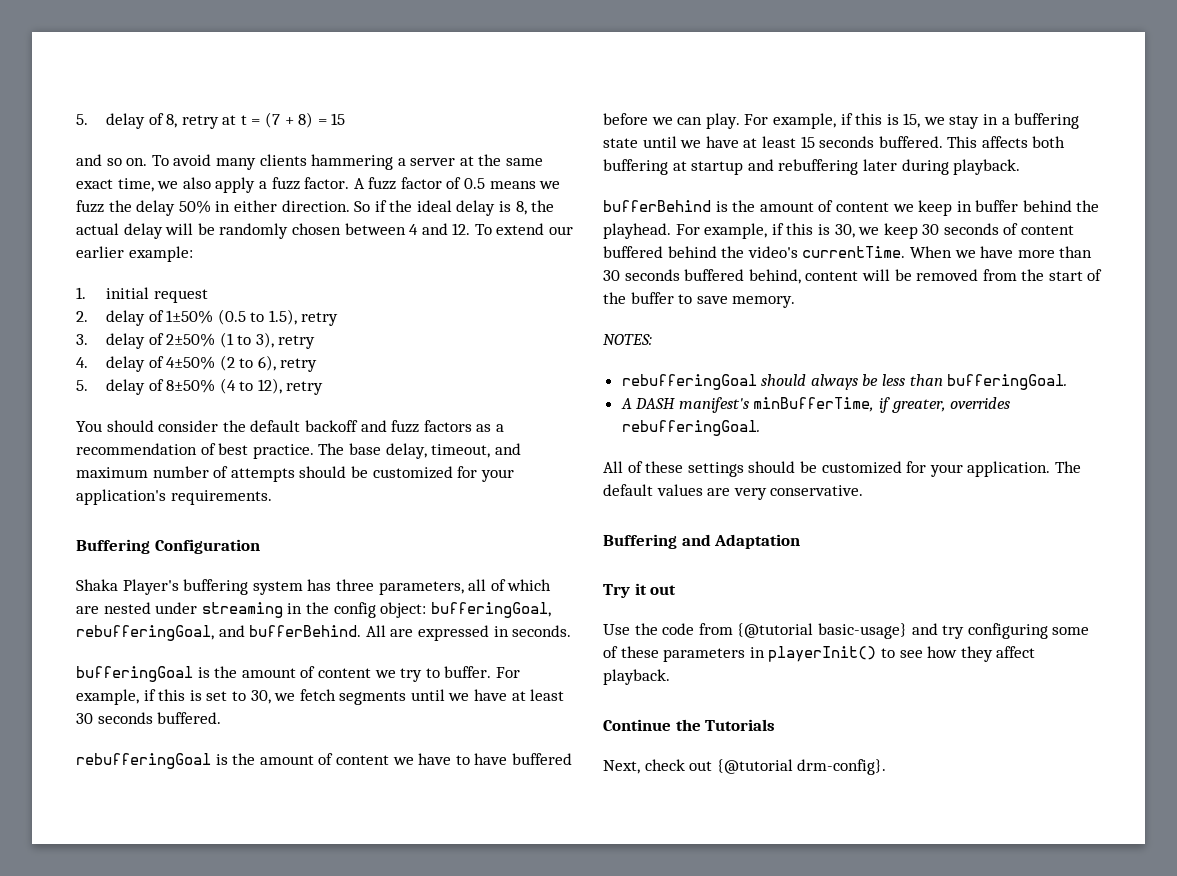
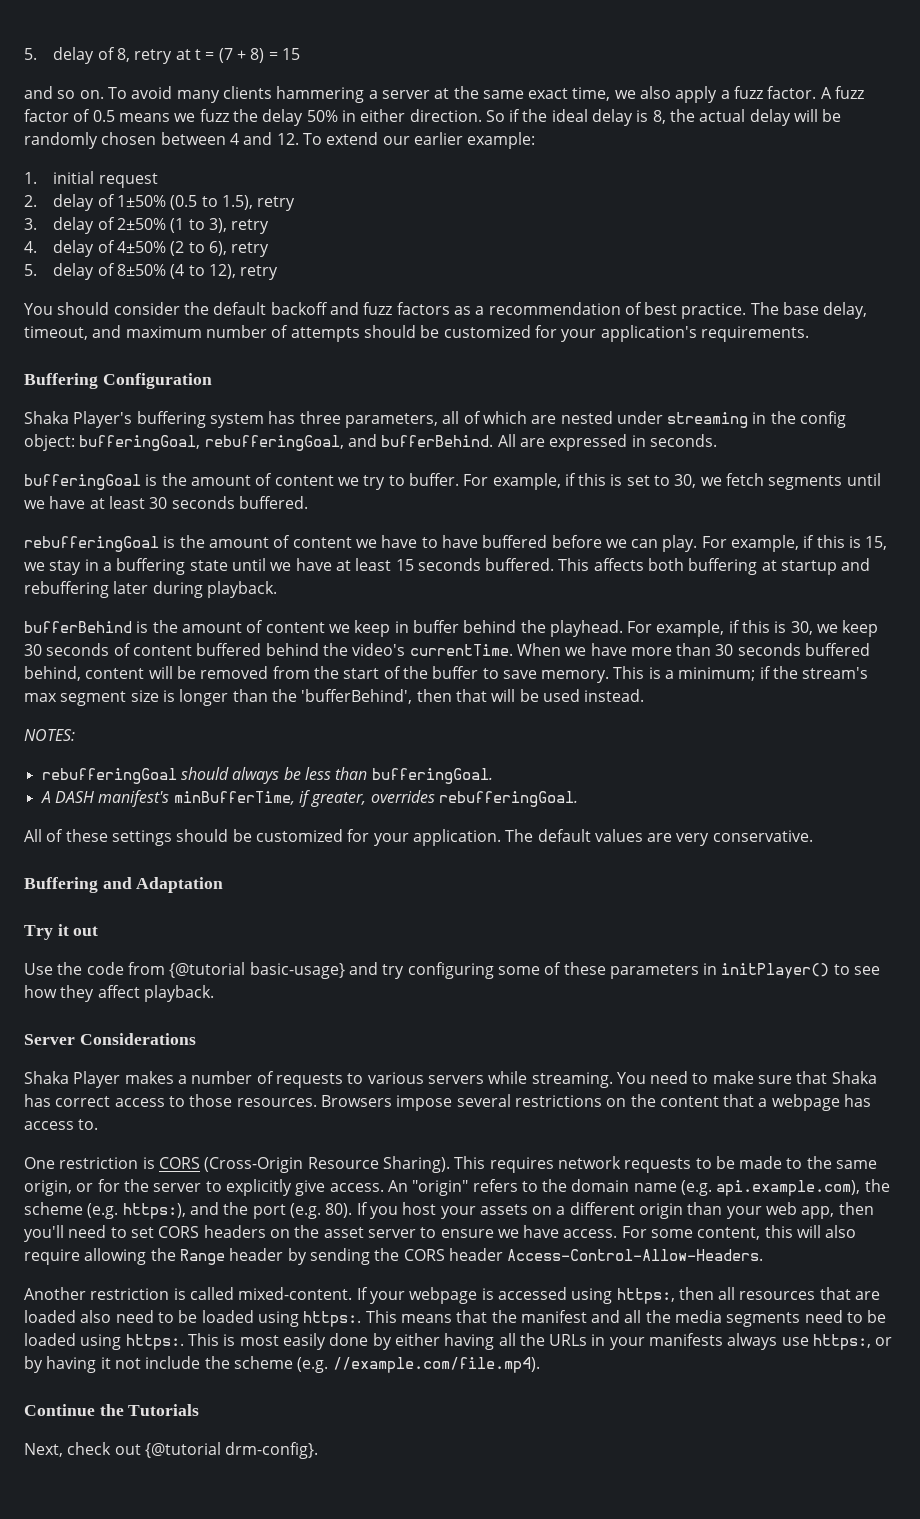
(796, 302) none -> [613,666,869,681] [24,689,645,706] This is a minimum; if the stream's max segment size is longer than the 'bufferBehind', then that will be used instead.
[768,646,877,662] playerInit() -> [721,963,830,979] initPlayer()
(670, 677) none -> [24,1033,196,1045] [24,1071,877,1088] [24,1094,872,1111] [24,1119,99,1130] [24,1156,878,1173] [24,1179,890,1196] [24,1202,874,1219] [24,1225,857,1242] [24,1248,764,1265] [24,1287,881,1304] [24,1310,887,1327] [24,1333,893,1350] [24,1356,540,1373] // Server Considerations // Shaka Player makes a number of requests to various servers while streaming. You need to make sure that Shaka has correct access to those resources. Browsers impose several restrictions on the content that a webpage has access to. // One restriction is CORS (Cross-Origin Resource Sharing). This requires network requests to be made to the same origin, or for the server to explicitly give access. An "origin" refers to the domain name (e.g. api.example.com), the scheme (e.g. https:), and the port (e.g. 80). If you host your assets on a different origin than your web app, then you'll need to set CORS headers on the asset server to ensure we have access. For some content, this will also require allowing the Range header by sending the CORS header Access-Control-Allow-Headers. // Another restriction is called mixed-content. If your webpage is accessed using https:, then all resources that are loaded also need to be loaded using https:. This means that the manifest and all the media segments need to be loaded using https:. This is most easily done by either having all the URLs in your manifests always use https:, or by having it not include the scheme (e.g. //example.com/file.mp4).

